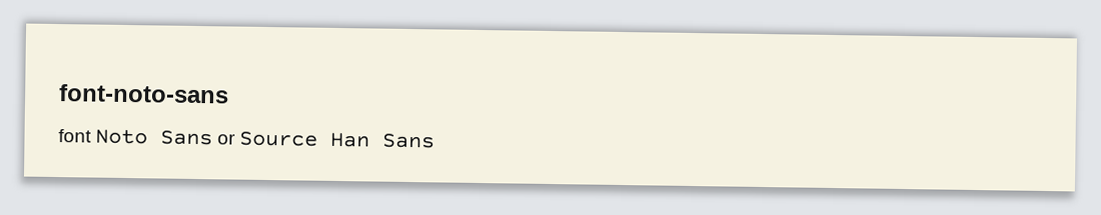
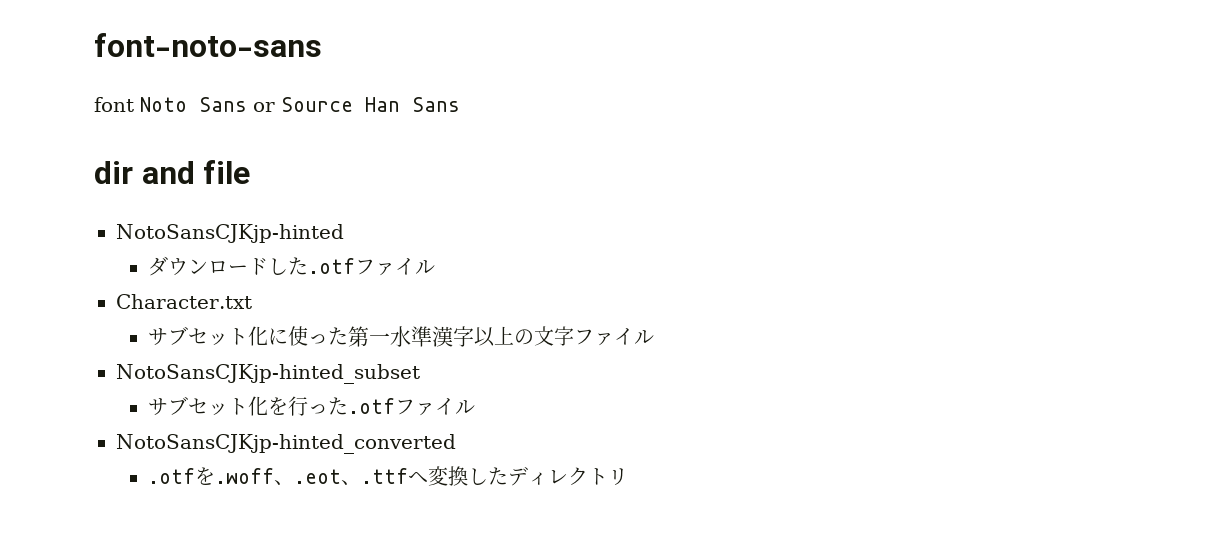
(436, 141) none -> [94,160,251,184] [116,224,344,243] [147,256,435,276] [116,294,252,309] [147,326,654,347] [116,364,420,384] [147,396,475,416] [116,434,456,454] [147,466,628,486] // dir and file // NotoSansCJKjp-hinted // ダウンロードした.otfファイル // Character.txt // サブセット化に使った第一水準漢字以上の文字ファイル // NotoSansCJKjp-hinted_subset // サブセット化を行った.otfファイル // NotoSansCJKjp-hinted_converted // .otfを.woff、.eot、.ttfへ変換したディレクトリ

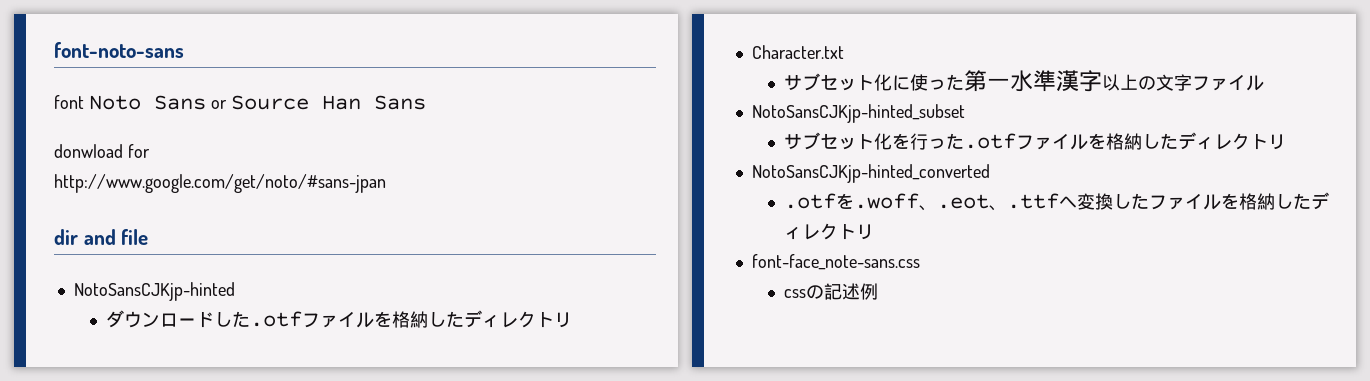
(460, 104) none -> [54,144,150,158] [54,174,386,193] // donwload for // http://www.google.com/get/noto/#sans-jpan
(435, 267) none -> [374,310,573,328] を格納したディレクトリ
(475, 407) none -> [1088,132,1287,150] を格納したディレクトリ
[507,466,628,486] ディレクトリ -> [1149,192,1330,210] [784,223,875,240] [751,254,920,270] [784,283,879,300] ファイルを格納したディレクトリ // font-face_note-sans.css // cssの記述例

